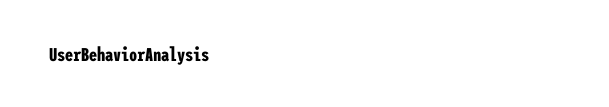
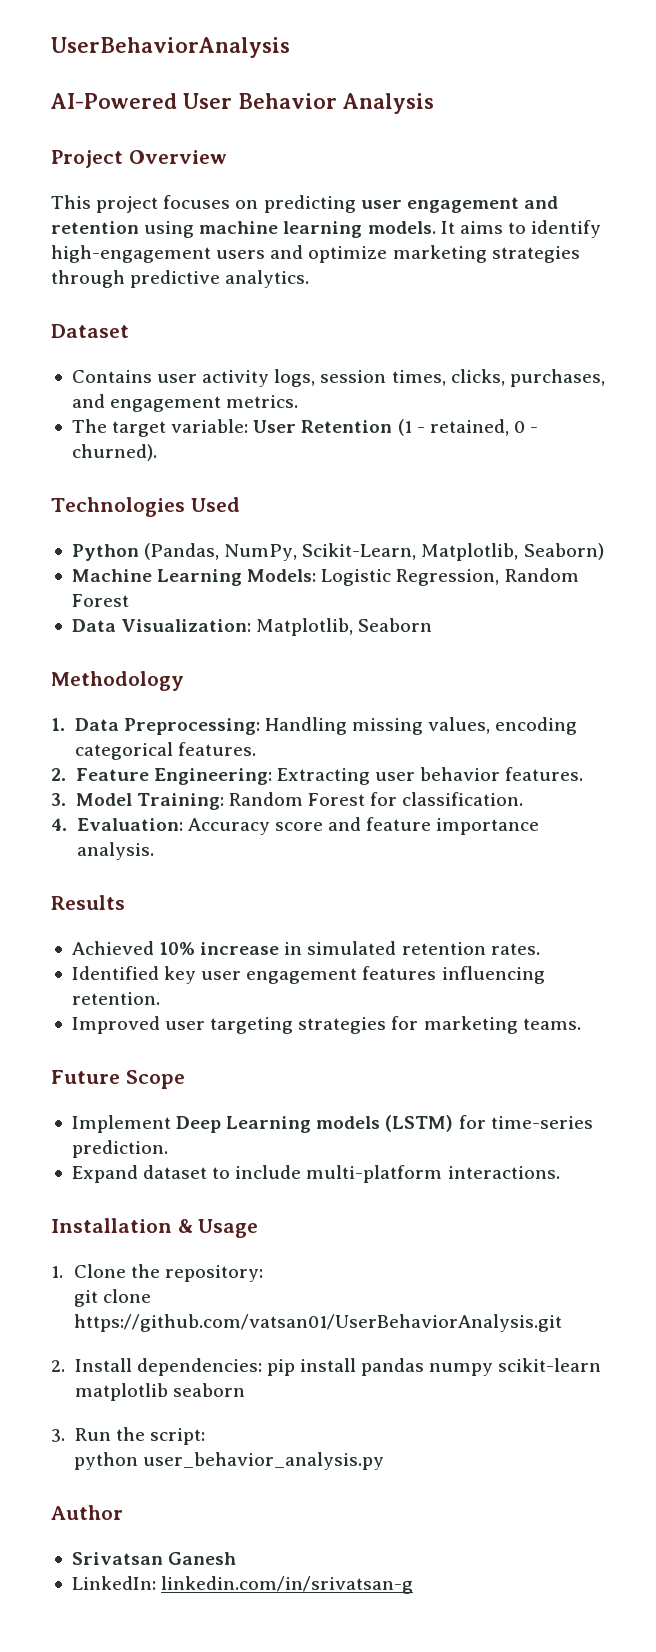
(209, 55) none -> [51,93,434,114] [51,150,227,168] [51,195,558,213] [51,220,602,238] [51,245,580,263] [51,270,310,288] [51,324,129,338] [71,369,605,387] [71,394,299,412] [71,419,539,437] [71,444,157,461] [51,497,240,517] [71,543,604,561] [71,568,579,586] [71,594,129,607] [71,618,433,636] [51,671,184,691] [51,717,578,735] [74,742,256,760] [51,767,584,785] [51,792,524,810] [51,817,540,835] [76,842,154,860] [51,895,125,910] [71,941,540,955] [71,966,545,984] [71,992,160,1005] [71,1016,581,1034] [51,1070,185,1089] [71,1115,593,1133] [71,1140,168,1158] [71,1165,560,1183] [51,1218,259,1238] [51,1264,264,1282] [73,1289,152,1307] [73,1314,562,1332] [51,1358,602,1376] [74,1383,245,1401] [51,1427,205,1445] [73,1452,385,1470] [51,1505,123,1520] [71,1552,237,1565] [71,1576,414,1594] // AI-Powered User Behavior Analysis // Project Overview // This project focuses on predicting user engagement and retention using machine learning models. It aims to identify high-engagement users and optimize marketing strategies through predictive analytics. // Dataset // Contains user activity logs, session times, clicks, purchases, and engagement metrics. // The target variable: User Retention (1 - retained, 0 - churned). // Technologies Used // Python (Pandas, NumPy, Scikit-Learn, Matplotlib, Seaborn) // Machine Learning Models: Logistic Regression, Random Forest // Data Visualization: Matplotlib, Seaborn // Methodology // 1. Data Preprocessing: Handling missing values, encoding categorical features. // 2. Feature Engineering: Extracting user behavior features. // 3. Model Training: Random Forest for classification. // 4. Evaluation: Accuracy score and feature importance analysis. // Results // Achieved 10% increase in simulated retention rates. // Identified key user engagement features influencing retention. // Improved user targeting strategies for marketing teams. // Future Scope // Implement Deep Learning models (LSTM) for time-series prediction. // Expand dataset to include multi-platform interactions. // Installation & Usage // 1. Clone the repository: // git clone https://github.com/vatsan01/UserBehaviorAnalysis.git // 2. Install dependencies: pip install pandas numpy scikit-learn matplotlib seaborn // 3. Run the script: // python user_behavior_analysis.py // Author // Srivatsan Ganesh // LinkedIn: linkedin.com/in/srivatsan-g

